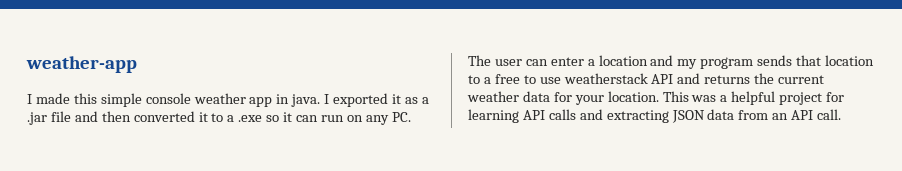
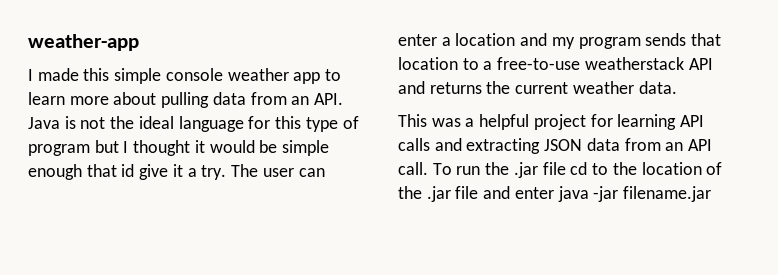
[276,93,429,107] [27,111,411,125] in java. I exported it as a .jar file and then converted it to a .exe so it can run on any PC. -> [325,69,342,81] [28,92,344,108] [28,116,359,132] [28,140,330,156] [28,164,227,180] to learn more about pulling data from an API. Java is not the ideal language for this type of program but I thought it would be simple enough that id give it a try.
[494,74,561,84] free to use -> [497,57,581,70] free-to-use
[522,91,659,105] data for your location. -> [638,81,677,94] data. //
(842, 114) none -> [432,162,723,178] [398,186,712,202] To run the .jar file cd to the location of the .jar file and enter java -jar filename.jar

